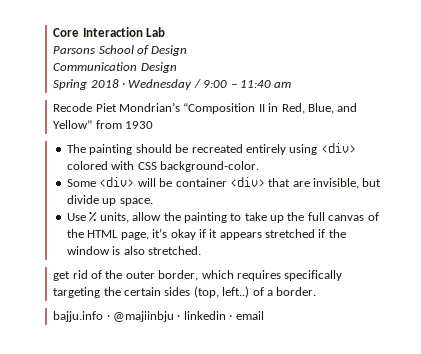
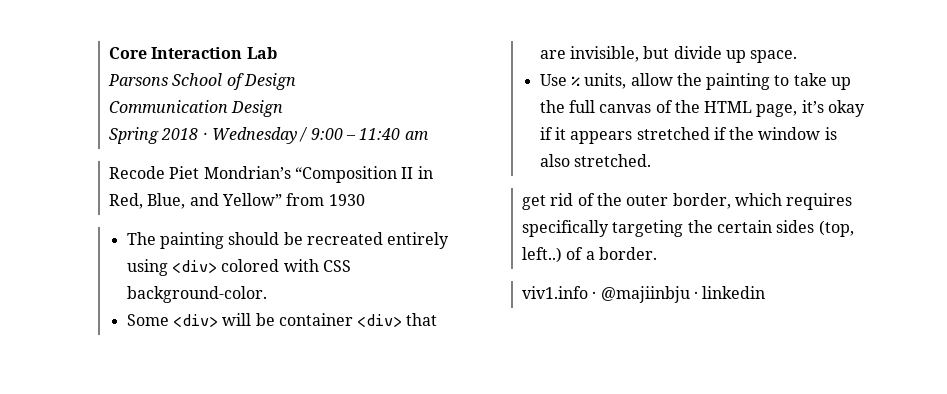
[53,311,104,322] bajju.info -> [521,286,588,299] viv1.info
[229,311,264,320] · email -> (766, 292) none

